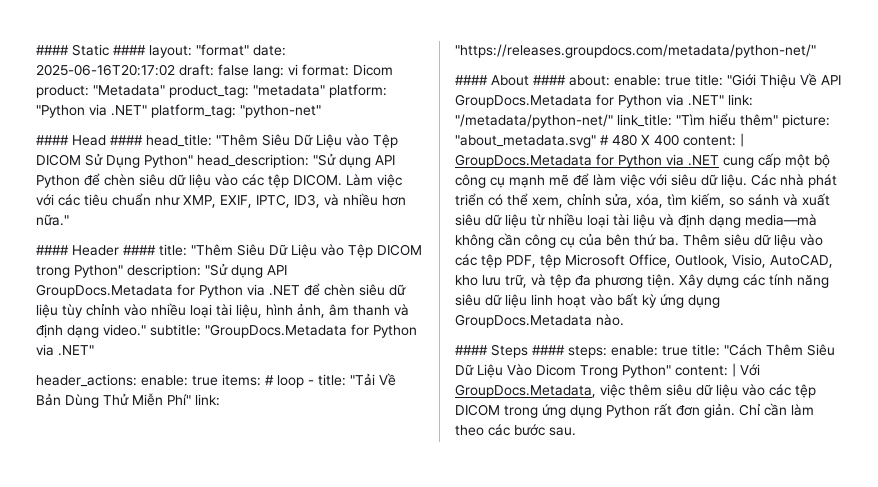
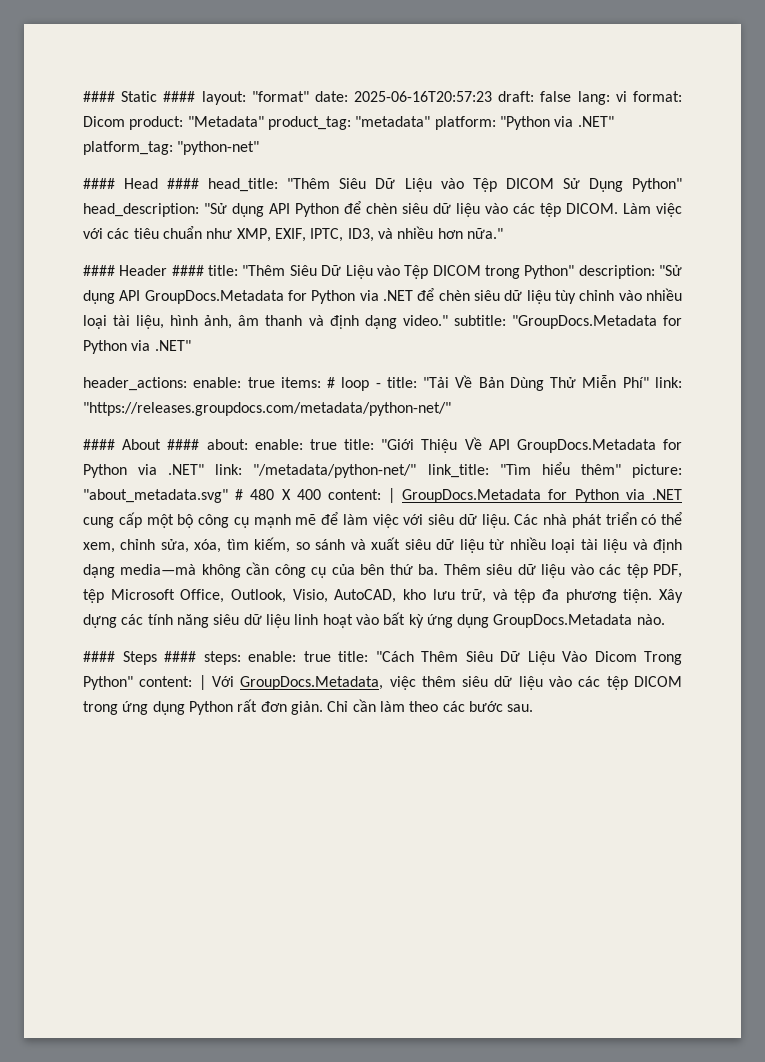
[36,64,175,76] 2025-06-16T20:17:02 -> [354,91,493,102] 2025-06-16T20:57:23

